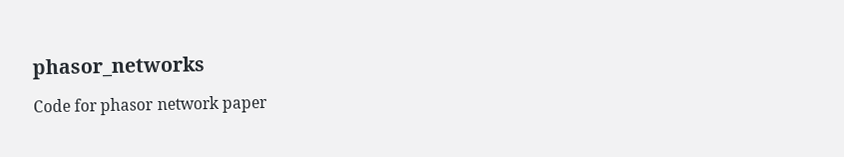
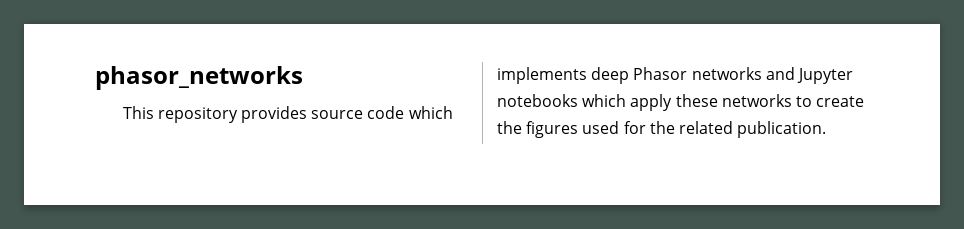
[33,95,268,116] Code for phasor network paper -> [122,106,453,123] [497,67,853,84] [497,94,865,111] [497,121,827,138] This repository provides source code which implements deep Phasor networks and Jupyter notebooks which apply these networks to create the figures used for the related publication.

